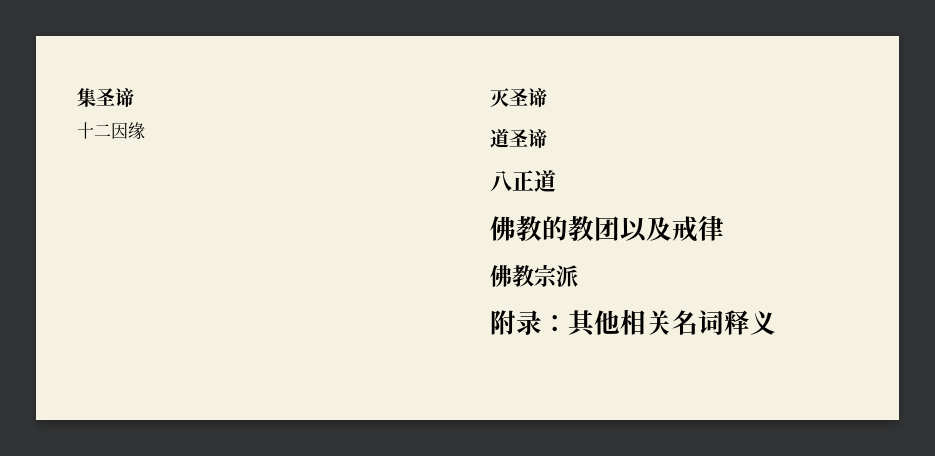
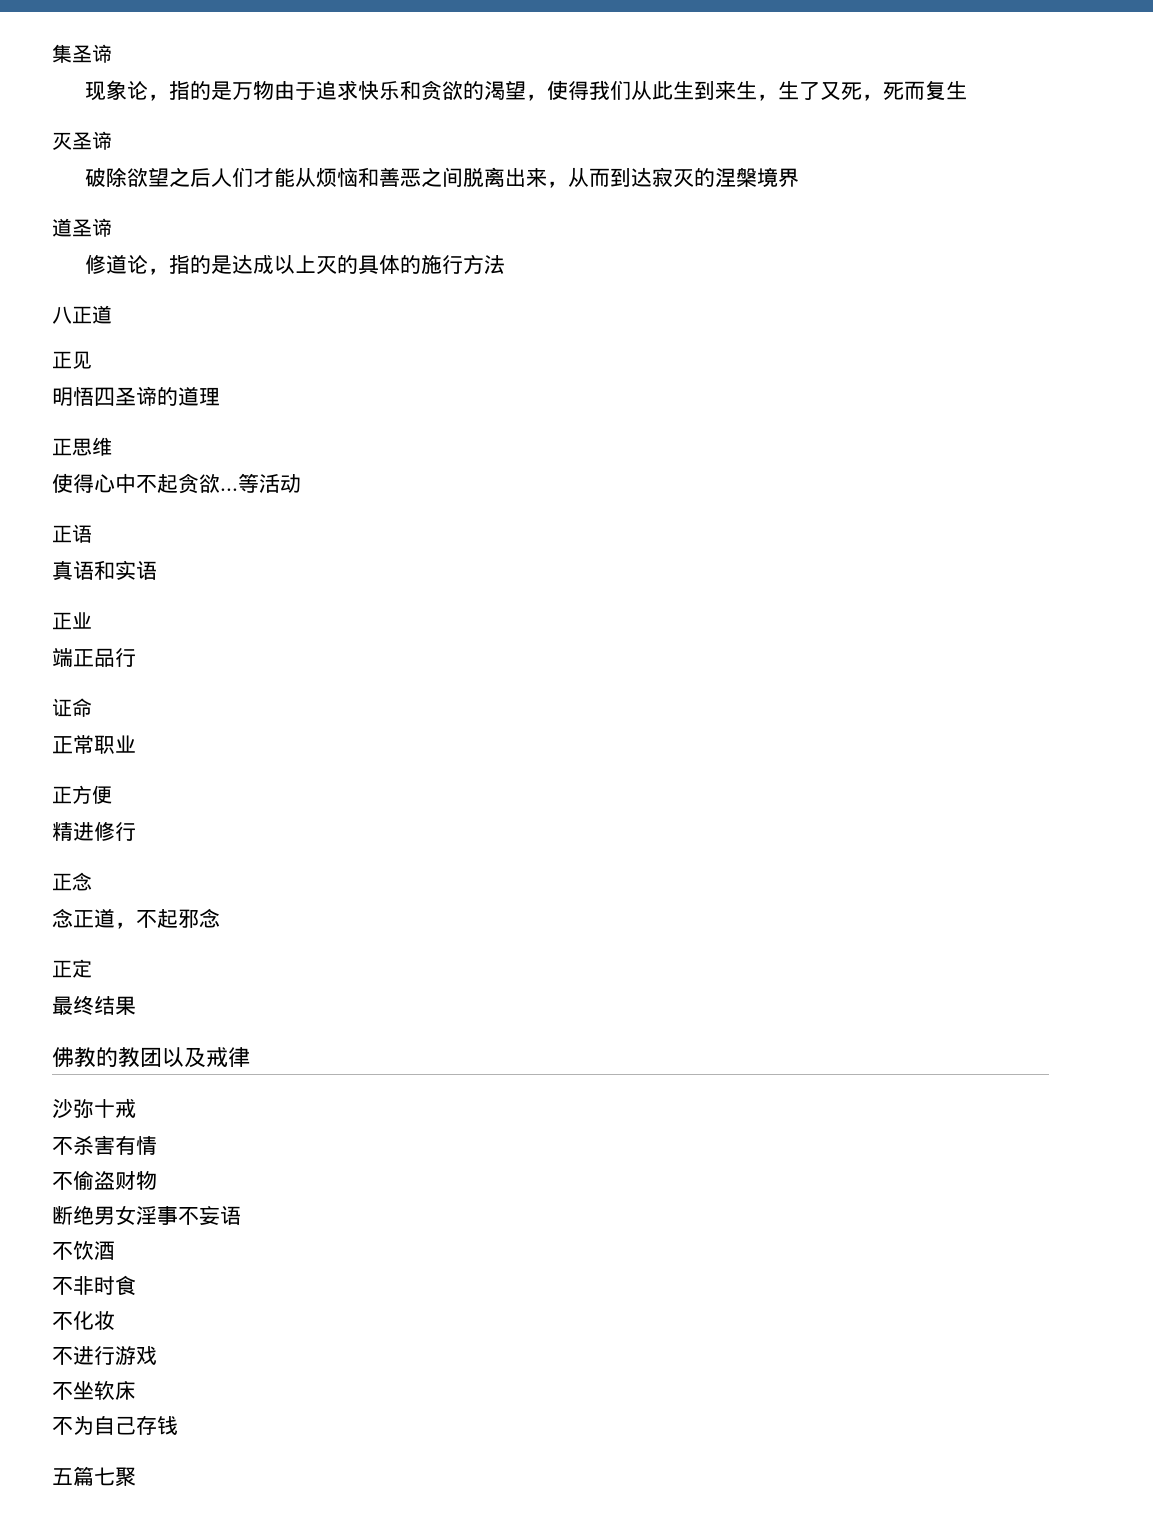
[77,122,145,139] [490,88,547,107] [490,129,547,148] [490,170,556,192] 十二因缘 // 灭圣谛 // 道圣谛 // 八正道 -> [84,80,967,101] [52,131,112,150] [84,167,799,188] [52,218,112,237] [84,254,505,275] [52,305,112,324] [52,351,92,369] [52,386,220,406] [52,437,112,456] [52,473,301,494] [52,524,92,543] [52,560,157,581] [52,612,92,630] [52,648,136,667] [52,698,92,717] [52,735,136,754] [52,785,112,804] [52,821,136,841] [52,872,92,891] [52,908,220,929] [52,959,92,978] [52,996,136,1015] 现象论，指的是万物由于追求快乐和贪欲的渴望，使得我们从此生到来生，生了又死，死而复生 // 灭圣谛 // 破除欲望之后人们才能从烦恼和善恶之间脱离出来，从而到达寂灭的涅槃境界 // 道圣谛 // 修道论，指的是达成以上灭的具体的施行方法 // 八正道 // 正见 // 明悟四圣谛的道理 // 正思维 // 使得心中不起贪欲...等活动 // 正语 // 真语和实语 // 正业 // 端正品行 // 证命 // 正常职业 // 正方便 // 精进修行 // 正念 // 念正道，不起邪念 // 正定 // 最终结果
[490,264,578,287] [490,309,776,337] 佛教宗派 // 附录：其他相关名词释义 -> [52,1098,136,1118] [52,1135,157,1155] [52,1171,157,1190] [52,1205,241,1225] [52,1240,115,1260] [52,1275,136,1296] [52,1310,115,1330] [52,1346,157,1365] [52,1380,136,1400] [52,1415,178,1435] [52,1466,136,1487] 沙弥十戒 // 不杀害有情 // 不偷盗财物 // 断绝男女淫事不妄语 // 不饮酒 // 不非时食 // 不化妆 // 不进行游戏 // 不坐软床 // 不为自己存钱 // 五篇七聚

